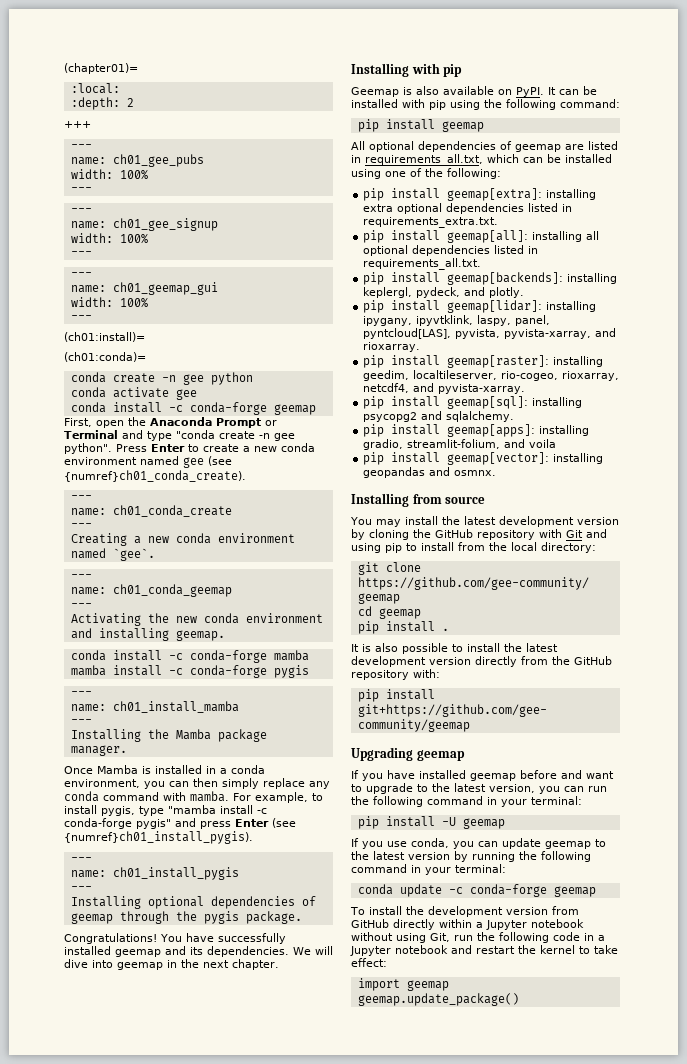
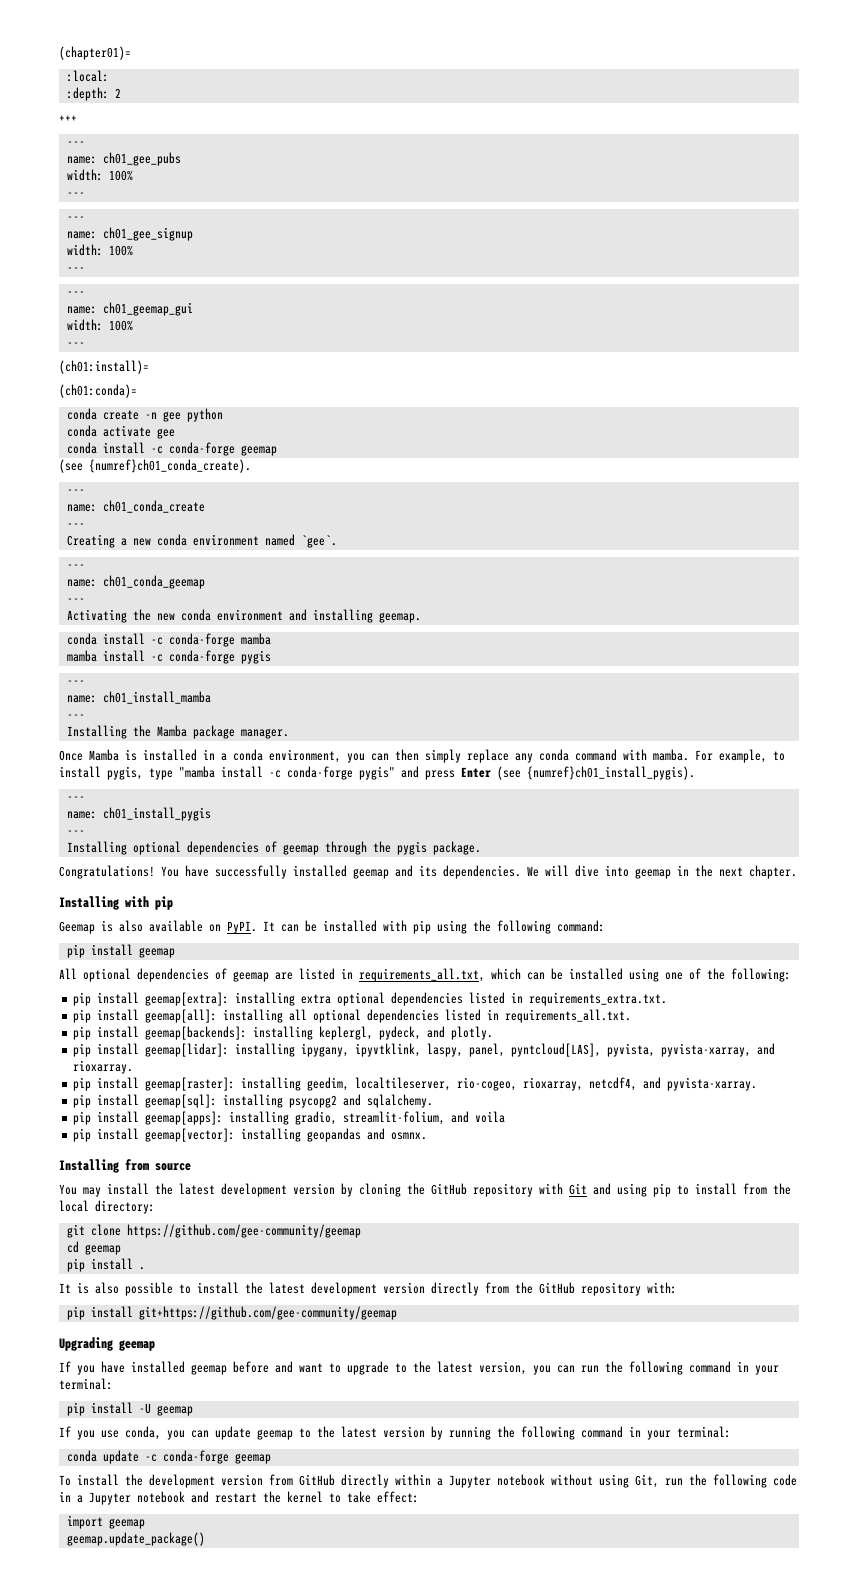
[64,417,277,428] [64,430,295,441] [64,443,315,454] [64,456,204,468] First, open the Anaconda Prompt or Terminal and type "conda create -n gee python". Press Enter to create a new conda environment named gee -> (277, 450) none

